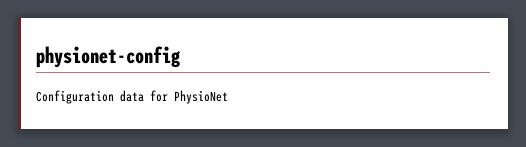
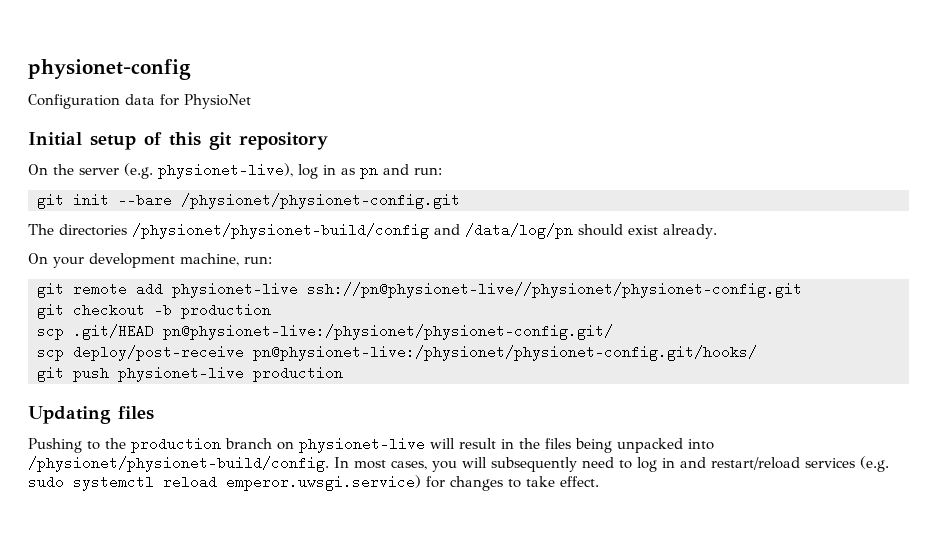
(228, 97) none -> [28,132,328,150] [28,163,442,179] [37,193,460,209] [28,223,717,239] [28,253,272,268] [37,282,802,298] [37,303,271,319] [37,324,613,340] [37,345,757,361] [37,366,343,382] [28,406,154,424] [28,437,714,453] [28,456,889,472] [28,475,599,491] // Initial setup of this git repository // On the server (e.g. physionet-live), log in as pn and run: // git init --bare /physionet/physionet-config.git // The directories /physionet/physionet-build/config and /data/log/pn should exist already. // On your development machine, run: // git remote add physionet-live ssh://pn@physionet-live//physionet/physionet-config.git // git checkout -b production // scp .git/HEAD pn@physionet-live:/physionet/physionet-config.git/ // scp deploy/post-receive pn@physionet-live:/physionet/physionet-config.git/hooks/ // git push physionet-live production // Updating files // Pushing to the production branch on physionet-live will result in the files being unpacked into /physionet/physionet-build/config. In most cases, you will subsequently need to log in and restart/reload services (e.g. sudo systemctl reload emperor.uwsgi.service) for changes to take effect.

